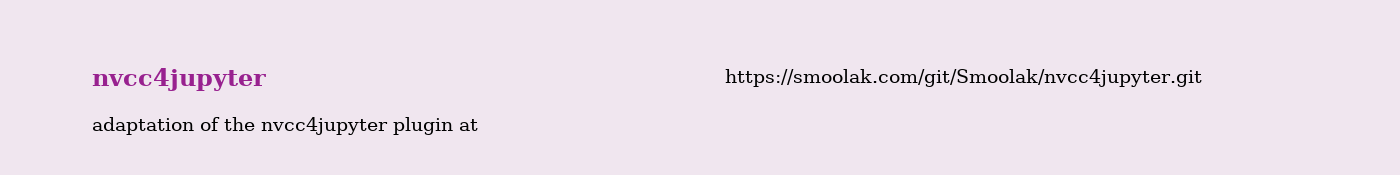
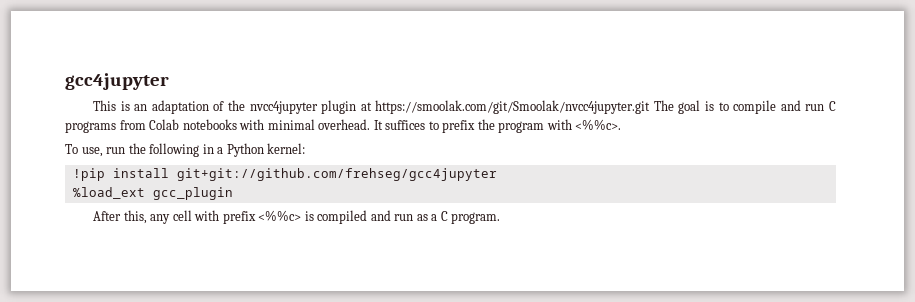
[92,68,266,91] nvcc4jupyter // -> [65,73,169,90] [92,100,148,111] gcc4jupyter // This is an
(1202, 78) none -> [653,100,837,114] [65,119,622,133] [65,143,306,157] [72,168,497,181] [72,187,233,200] [92,210,501,224] The goal is to compile and run C programs from Colab notebooks with minimal overhead. It suffices to prefix the program with <%%c>. // To use, run the following in a Python kernel: // !pip install git+git://github.com/frehseg/gcc4jupyter // %load_ext gcc_plugin // After this, any cell with prefix <%%c> is compiled and run as a C program.

